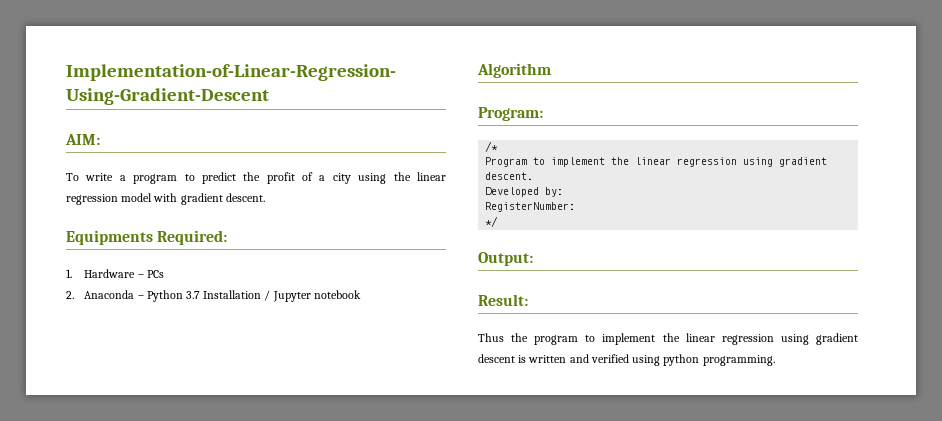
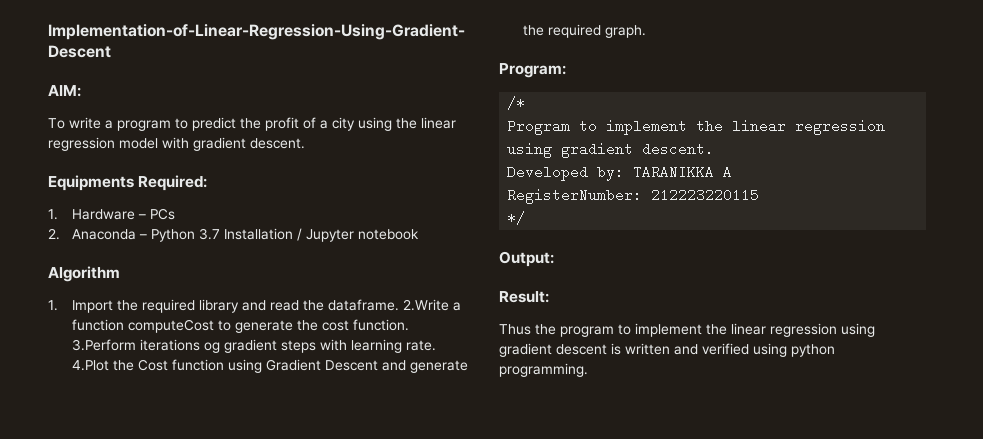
(551, 70) none -> [48,299,461,313] [71,319,409,333] [71,339,436,353] [71,359,468,373] [522,24,646,38] // 1. Import the required library and read the dataframe. 2.Write a function computeCost to generate the cost function. 3.Perform iterations og gradient steps with learning rate. 4.Plot the Cost function using Gradient Descent and generate the required graph.
(564, 192) none -> [633,165,733,179] TARANIKKA A
(576, 207) none -> [651,188,760,202] 212223220115

